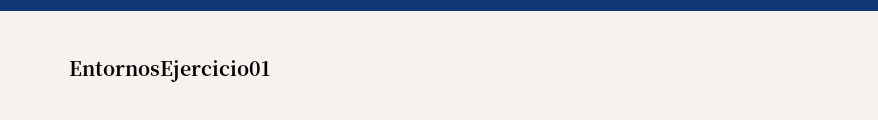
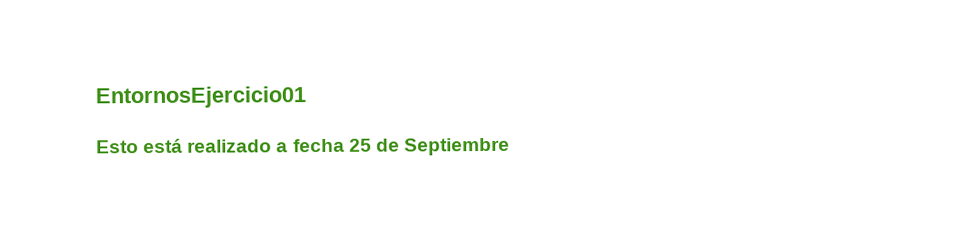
(270, 71) none -> [96,137,510,156] // Esto está realizado a fecha 25 de Septiembre

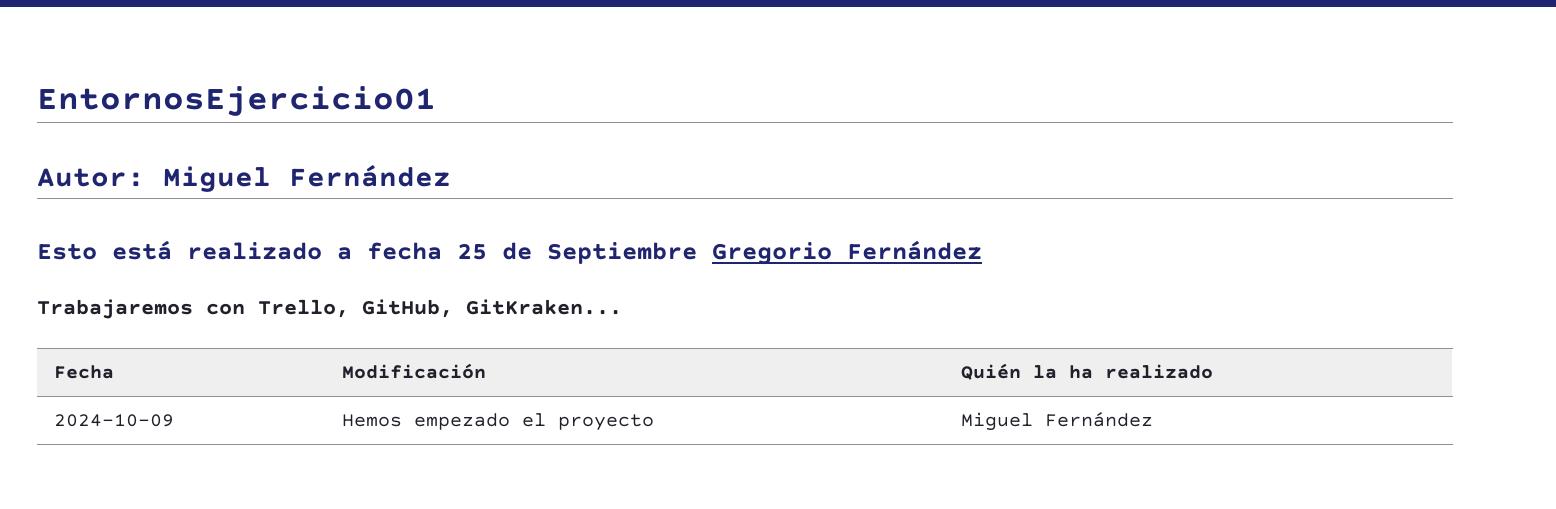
(306, 97) none -> [37,165,451,192] // Autor: Miguel Fernández
(510, 146) none -> [712,240,982,265] [37,299,622,319] [54,365,115,379] [342,363,487,379] [961,363,1214,380] [54,414,175,427] [342,413,655,431] [961,412,1154,431] Gregorio Fernández // Trabajaremos con Trello, GitHub, GitKraken... // Fecha | Modificación | Quién la ha realizado // 2024-10-09 | Hemos empezado el proyecto | Miguel Fernández

